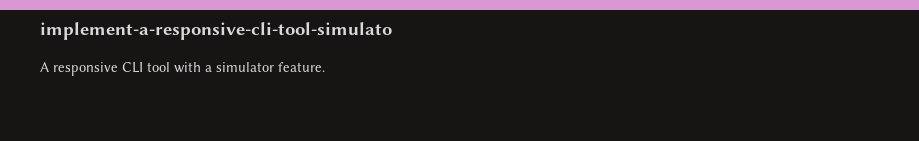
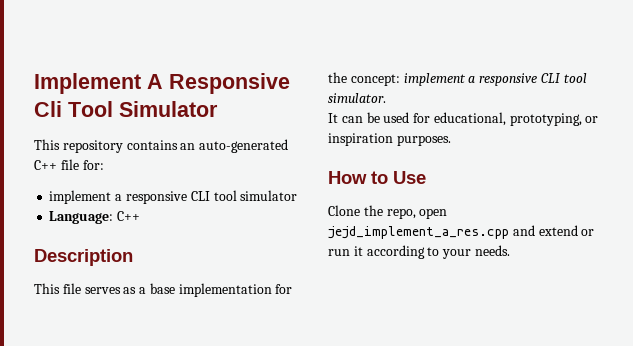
[40,22,392,40] [40,62,325,76] implement-a-responsive-cli-tool-simulato // A responsive CLI tool with a simulator feature. -> [34,73,290,94] [34,101,218,117] [34,139,289,153] [34,159,104,170] [49,190,298,204] [49,211,141,224] [34,249,133,266] [34,283,293,297] [328,72,587,86] [328,93,386,103] [328,112,599,126] [328,133,451,146] [328,171,426,184] [328,205,448,219] [328,225,595,239] [328,245,510,259] Implement A Responsive Cli Tool Simulator // This repository contains an auto-generated C++ file for: // implement a responsive CLI tool simulator // Language: C++ // Description // This file serves as a base implementation for the concept: implement a responsive CLI tool simulator. // It can be used for educational, prototyping, or inspiration purposes. // How to Use // Clone the repo, open jejd_implement_a_res.cpp and extend or run it according to your needs.

